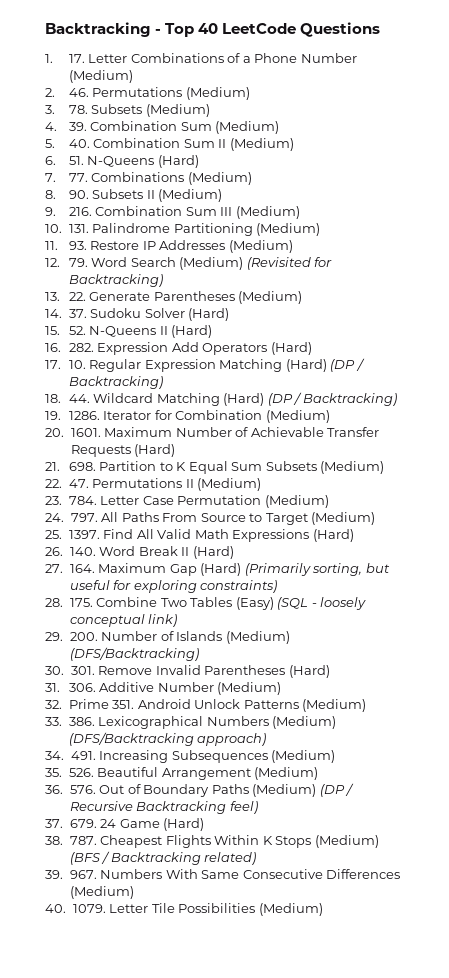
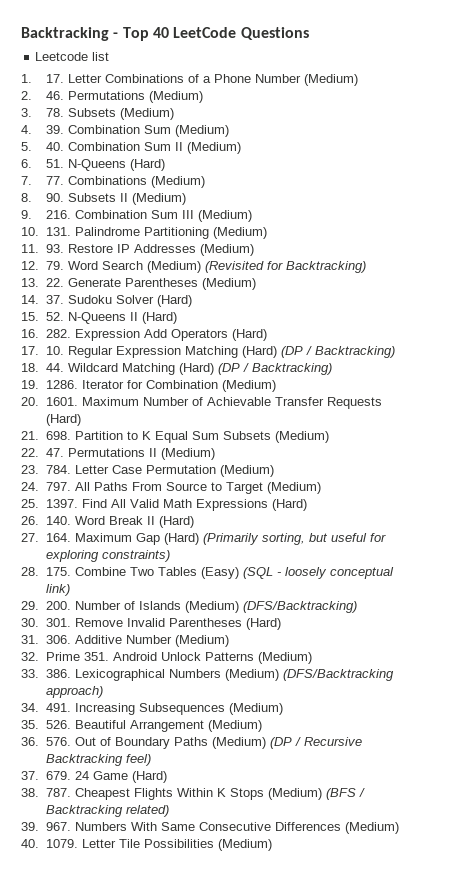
(381, 29) none -> [35,52,110,61] // Leetcode list

